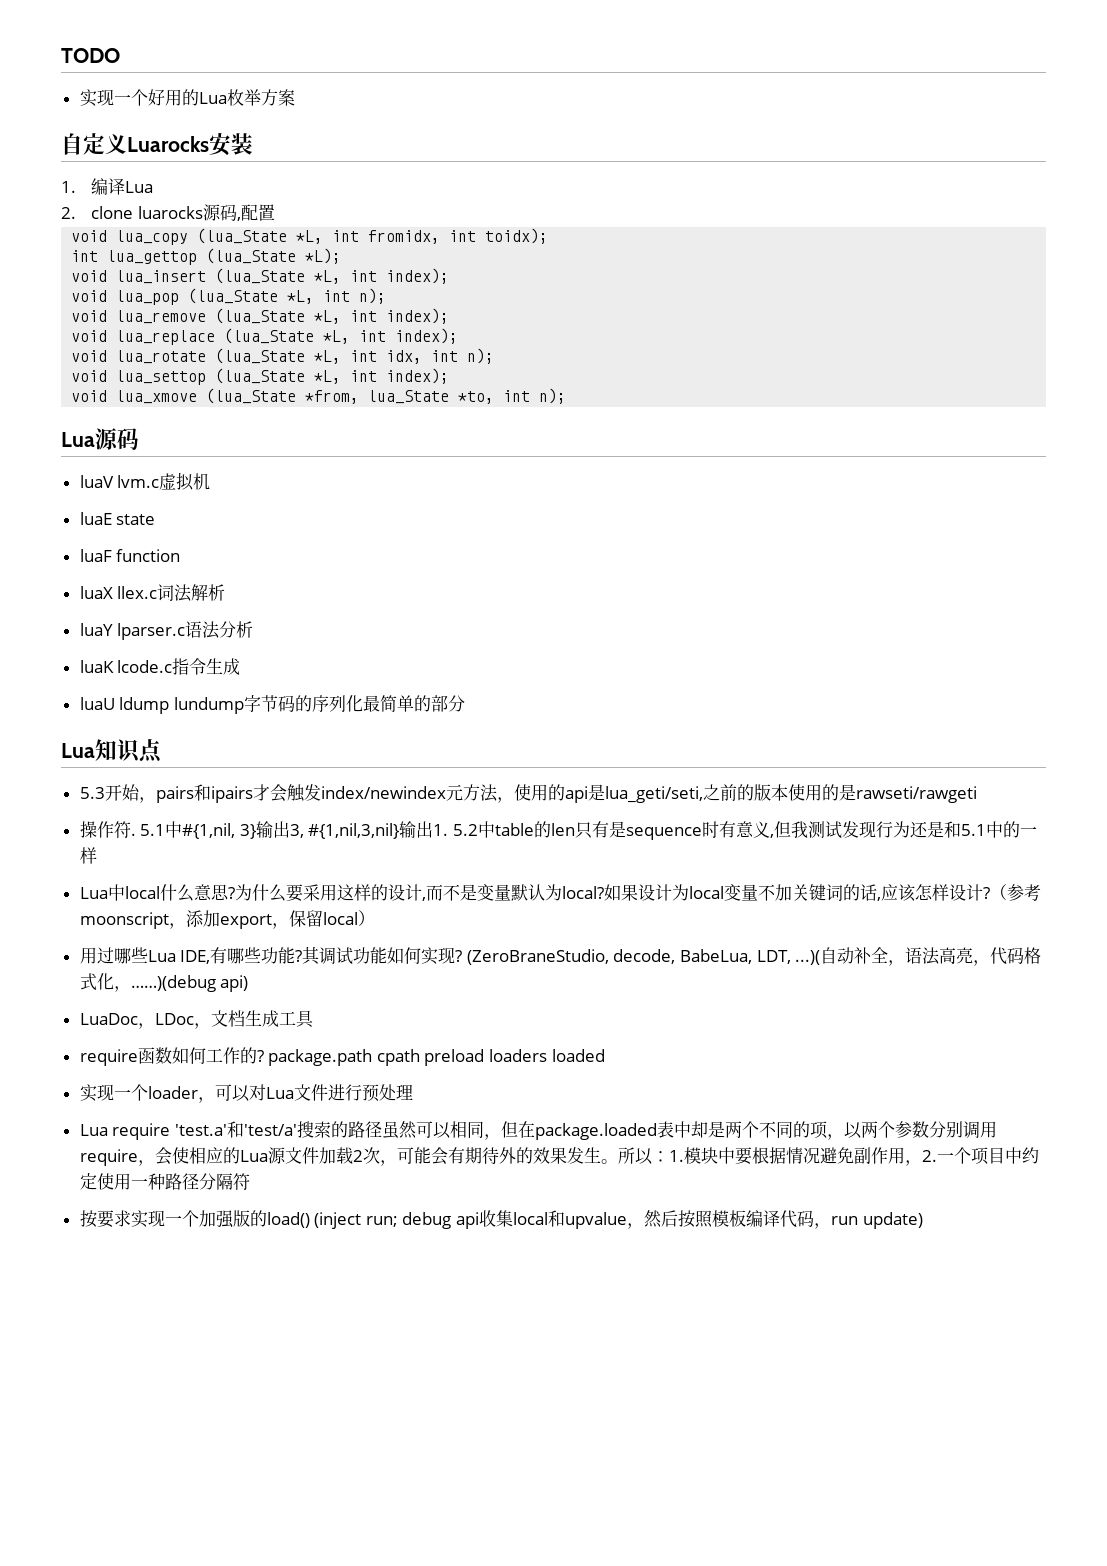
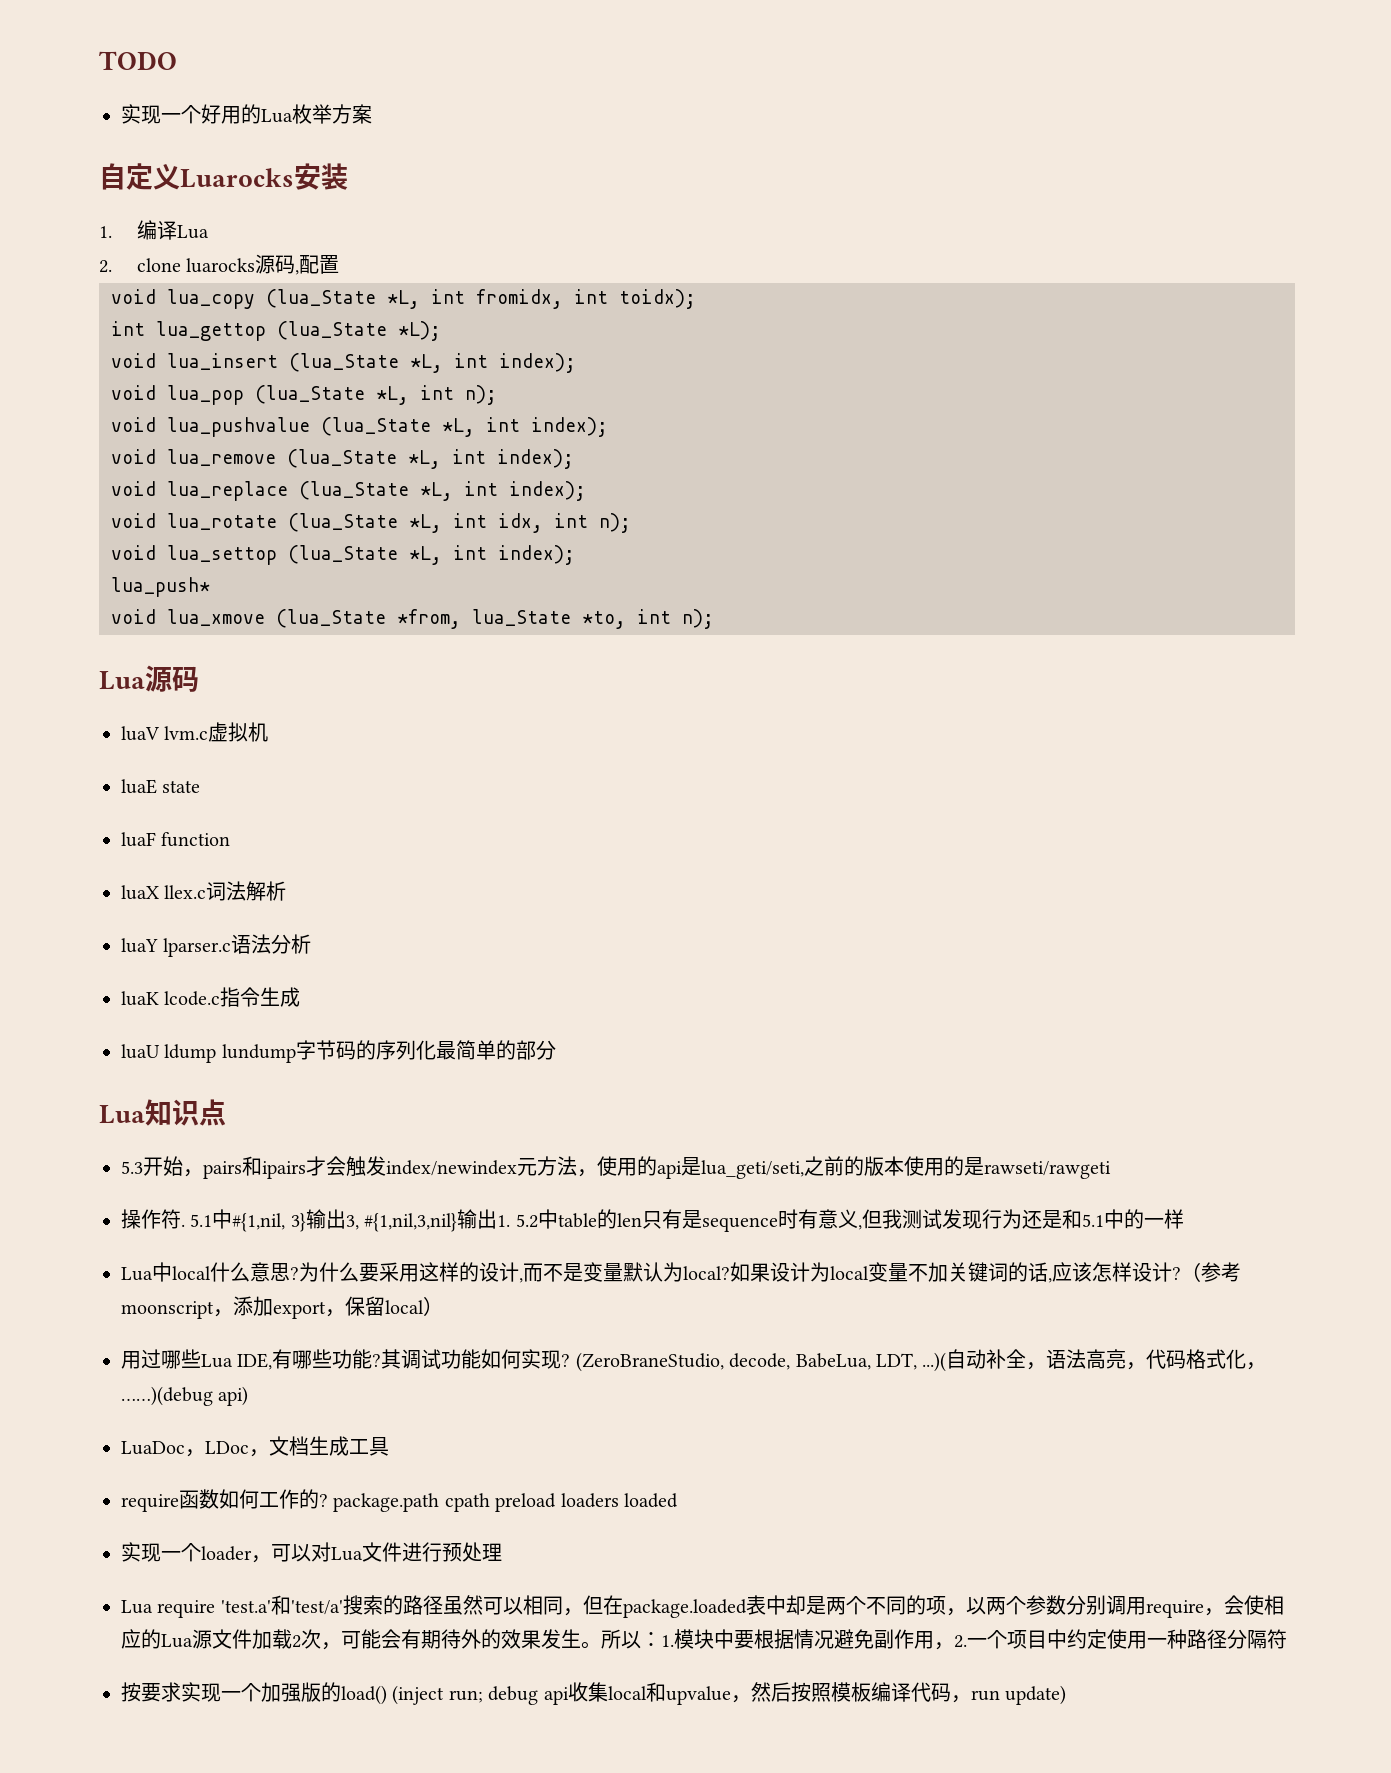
(387, 296) none -> [111,417,608,437] // void lua_pushvalue (lua_State *L, int index);
(450, 376) none -> [111,577,210,597] // lua_push*

